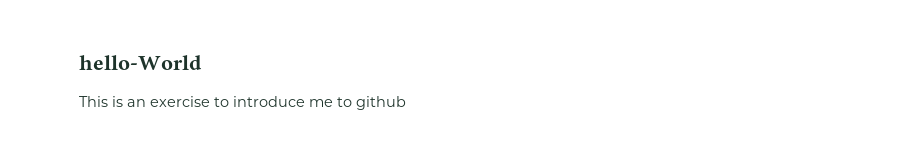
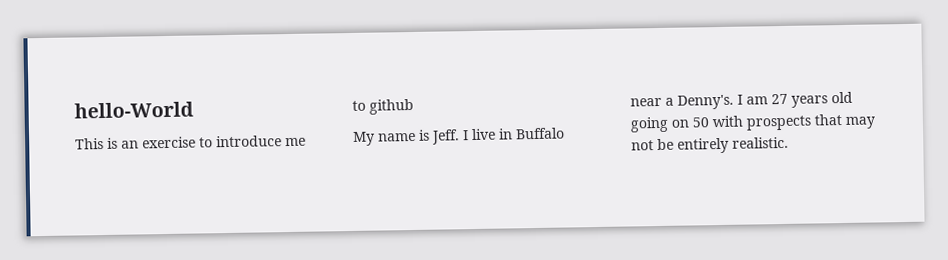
(406, 103) none -> [353,127,565,146] [630,91,853,110] [630,114,876,133] [631,136,789,154] // My name is Jeff. I live in Buffalo near a Denny's. I am 27 years old going on 50 with prospects that may not be entirely realistic.

